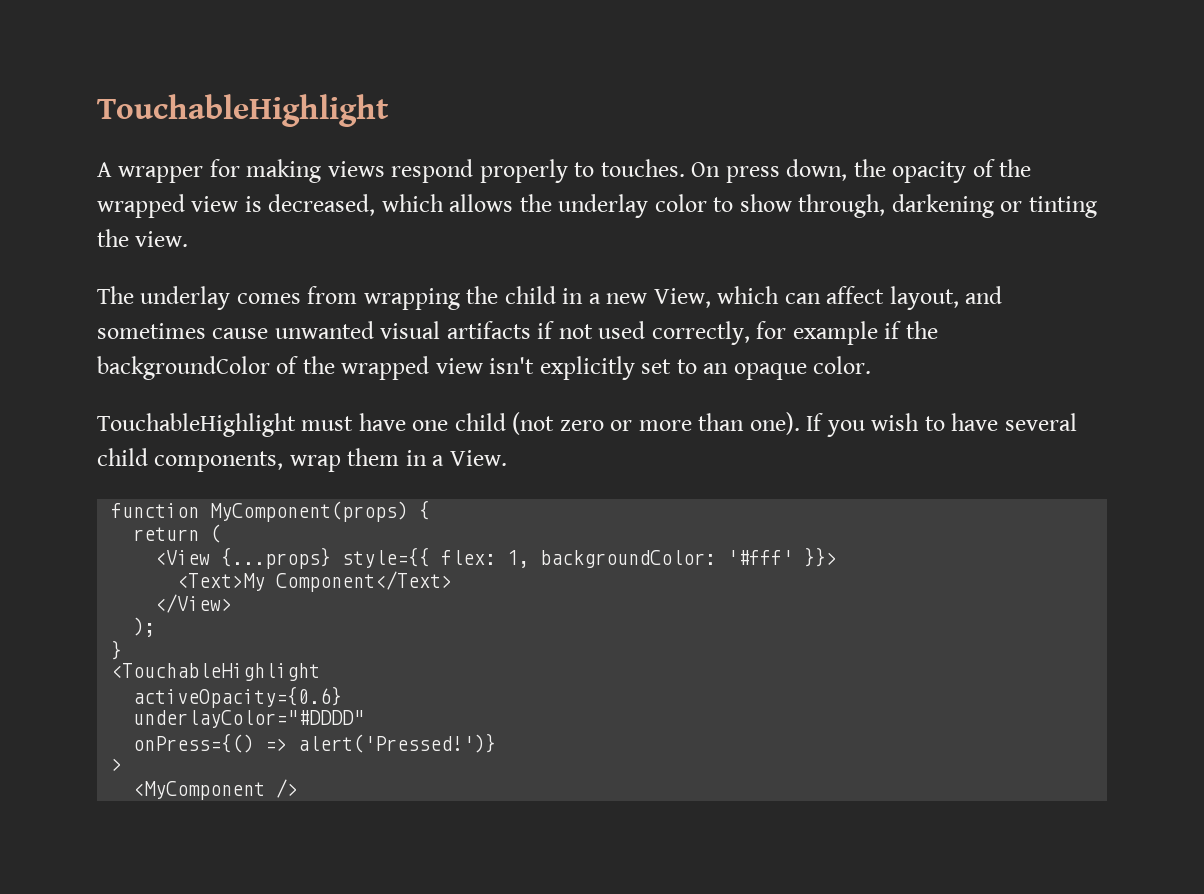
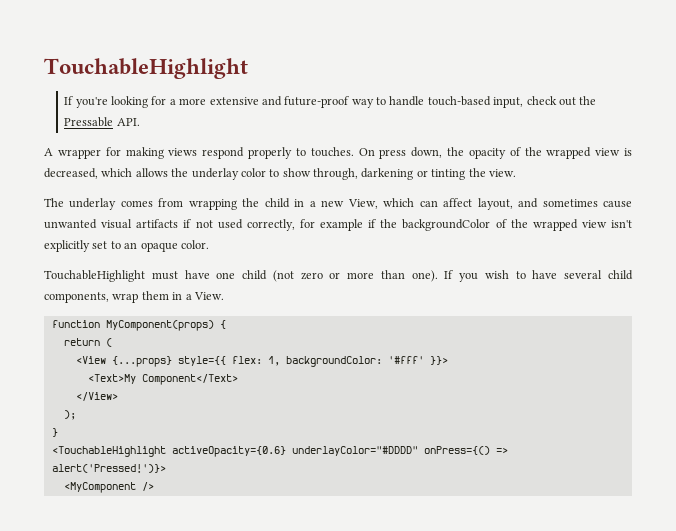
[97,94,389,127] TouchableHighlight -> [44,58,248,79] [64,96,597,108] [64,117,140,127] TouchableHighlight // If you're looking for a more extensive and future-proof way to handle touch-based input, check out the Pressable API.
(321, 672) // -> (166, 451) none
(343, 697) // -> (286, 451) none
(365, 719) // -> (418, 451) none
[298,733,497,753] [111,758,123,771] alert('Pressed!')} // > -> [51,464,166,473] alert('Pressed!')}>

